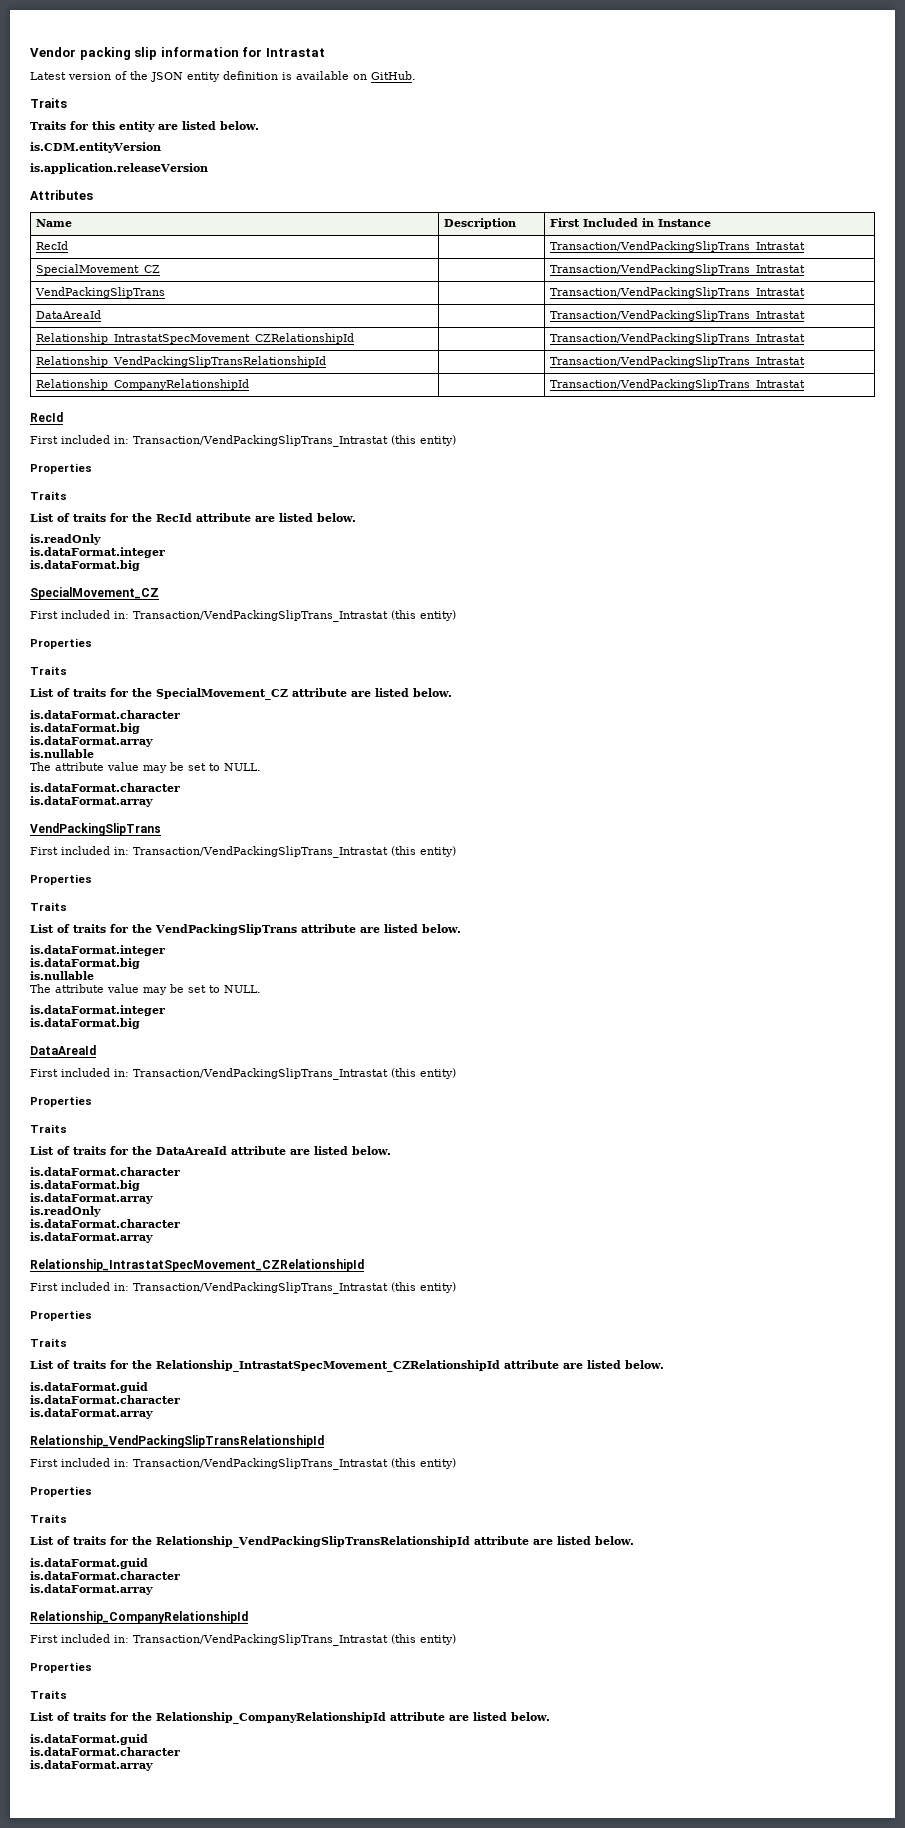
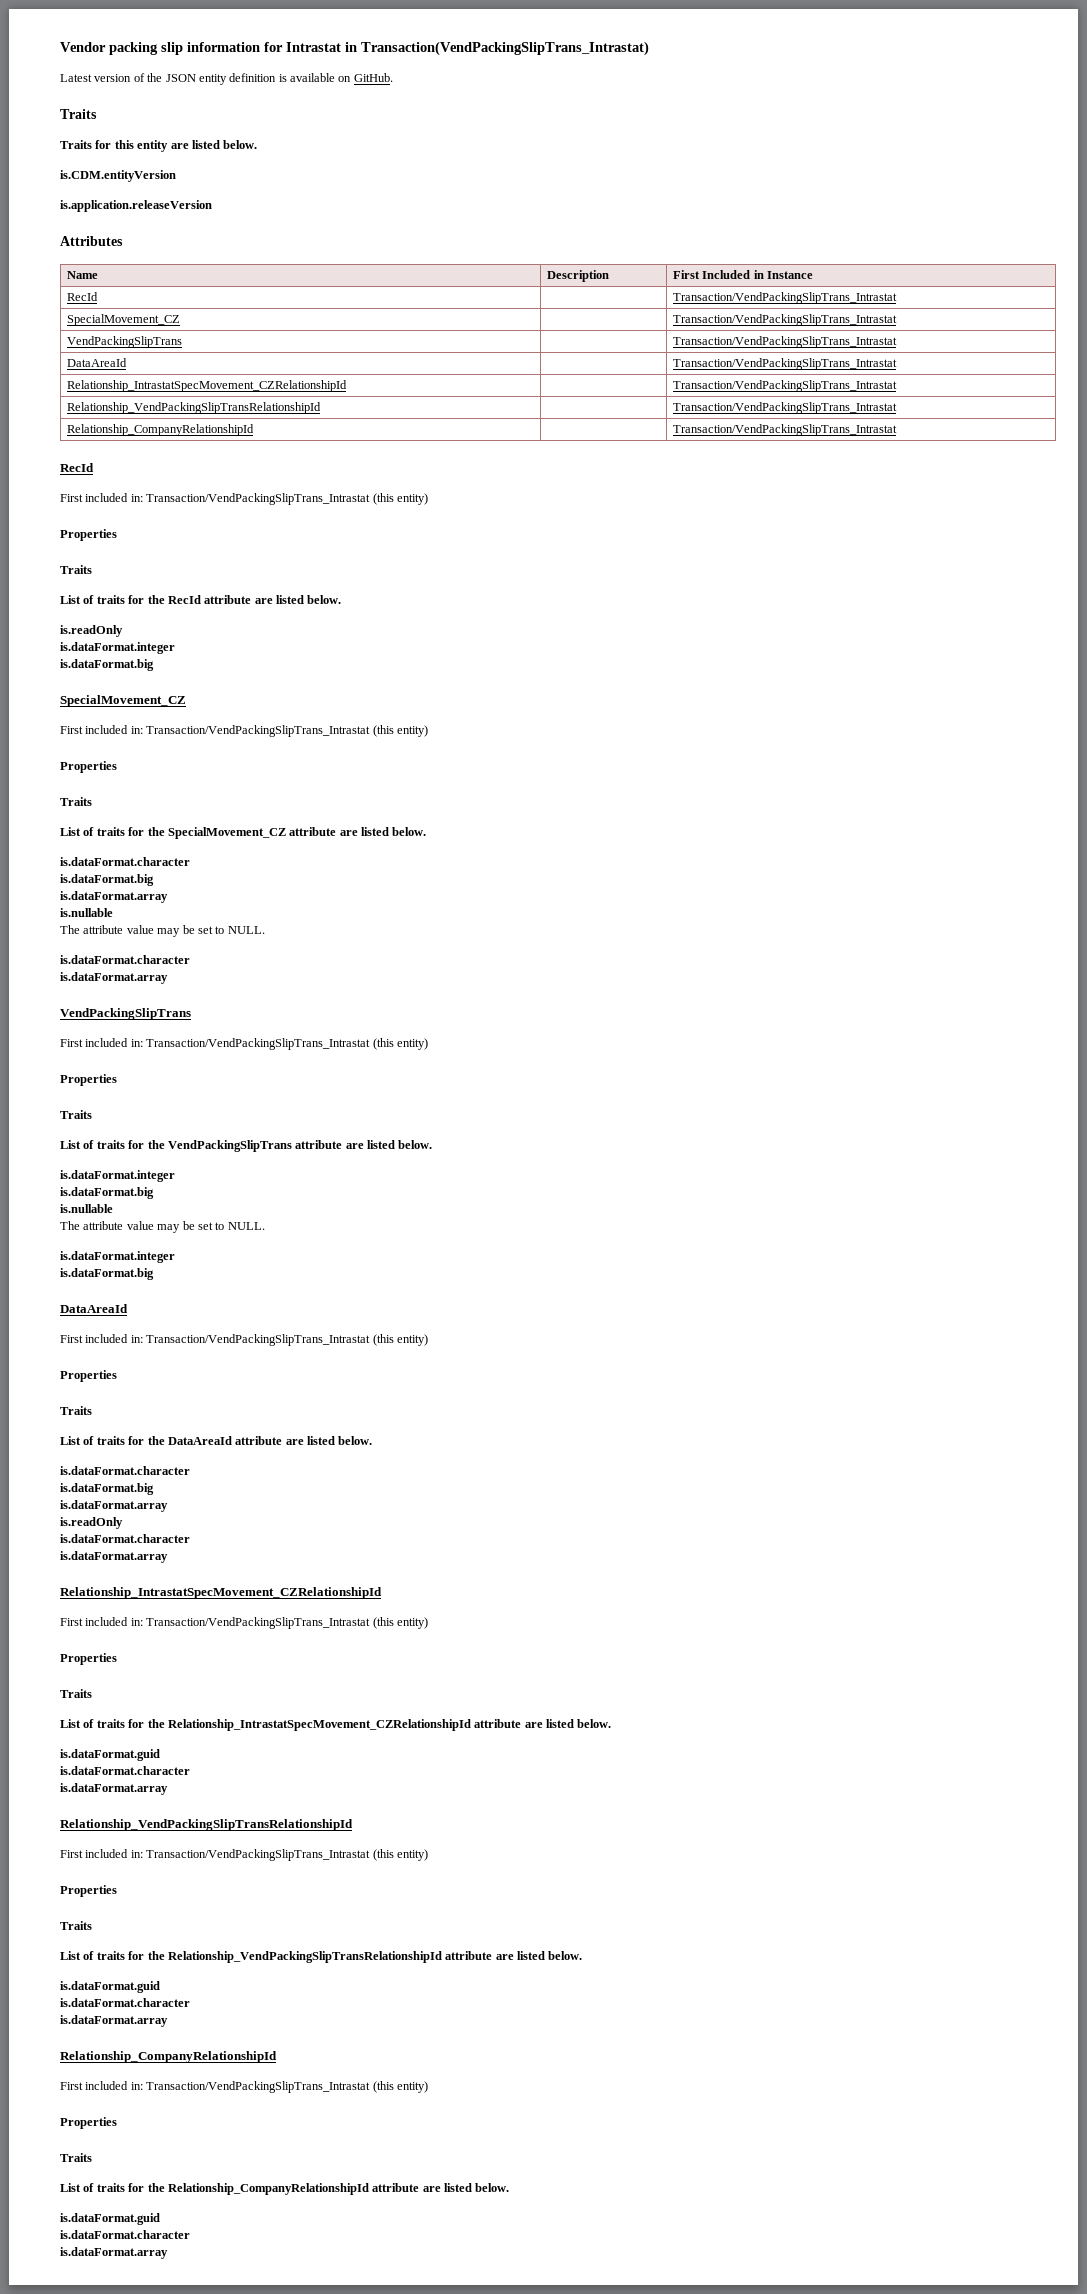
(325, 52) none -> [345,41,649,56] in Transaction(VendPackingSlipTrans_Intrastat)

